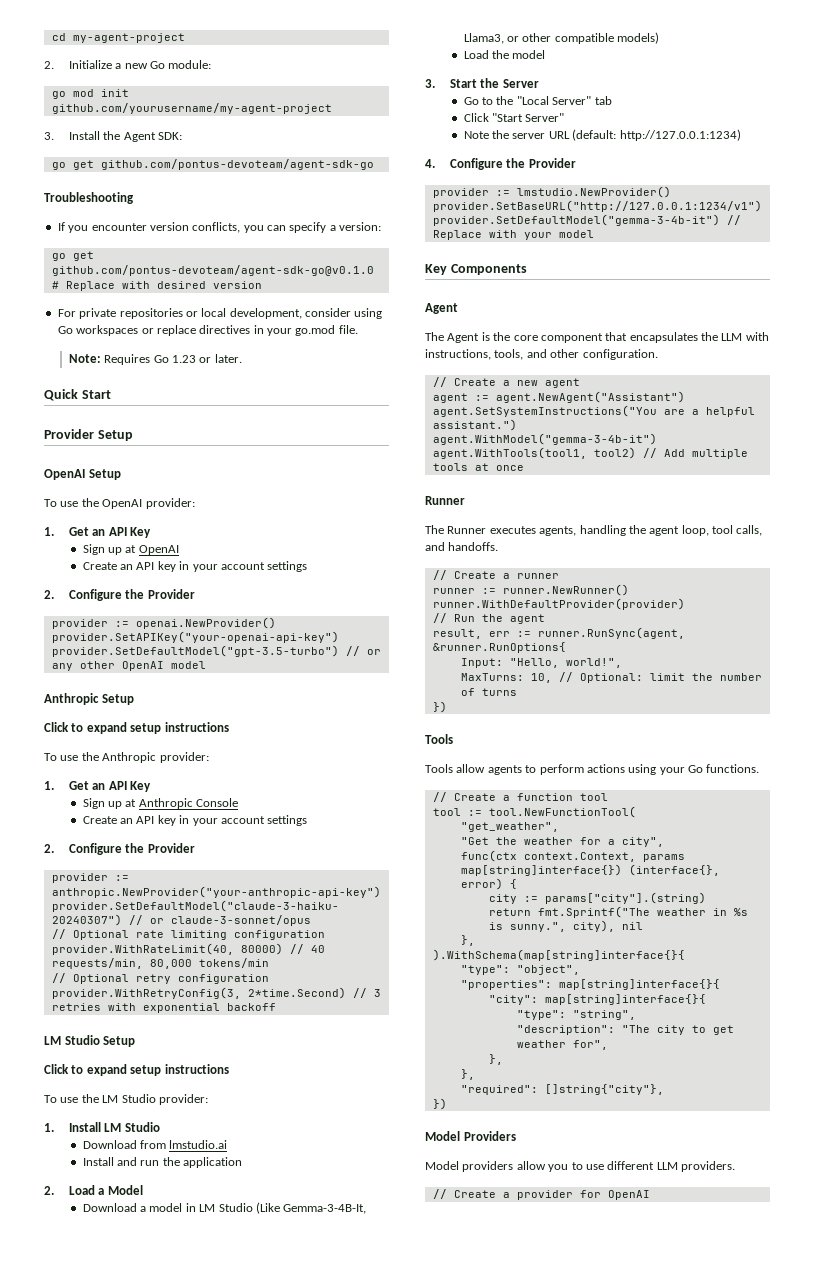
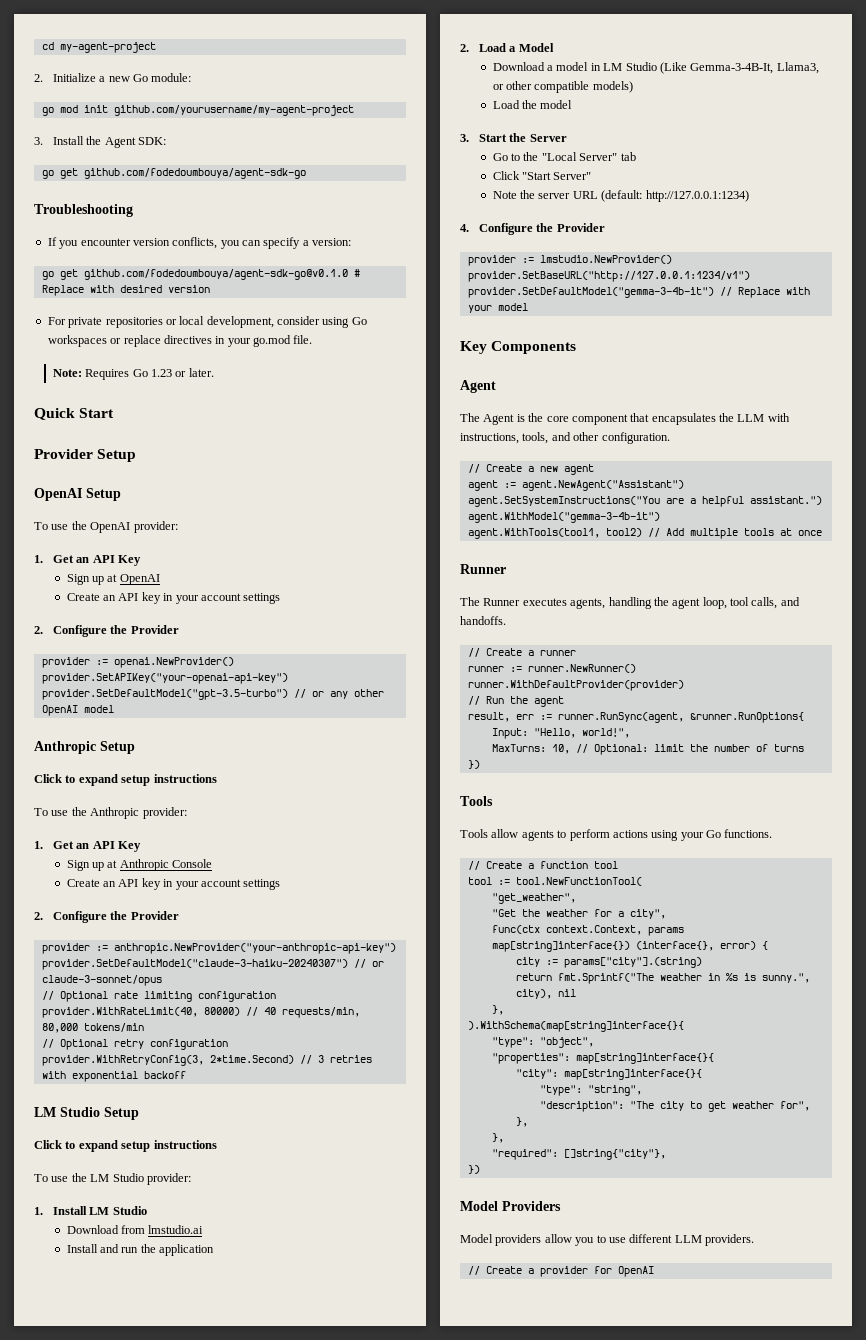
[100,159,374,170] github.com/pontus-devoteam/agent-sdk-go -> [83,168,306,179] github.com/fodedoumbouya/agent-sdk-go
[51,265,374,276] github.com/pontus-devoteam/agent-sdk-go@v0.1.0 -> [83,269,348,280] github.com/fodedoumbouya/agent-sdk-go@v0.1.0

